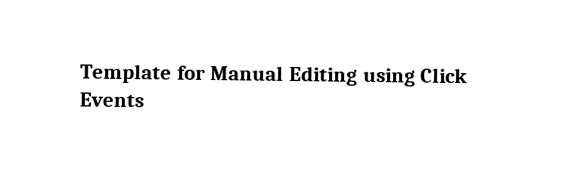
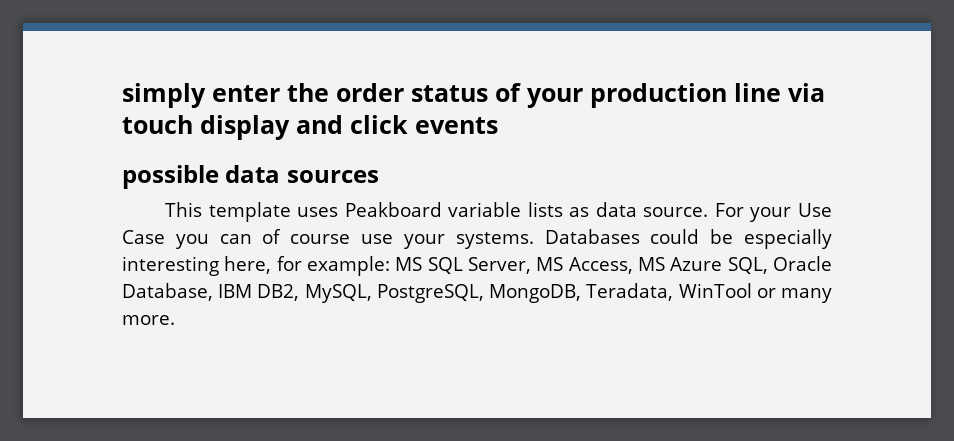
[80,63,469,87] [79,92,144,108] Template for Manual Editing using Click Events -> [122,83,825,108] [122,115,498,140] [122,165,379,189] [164,202,832,222] [122,229,833,249] [122,256,832,276] [122,283,832,303] [122,315,175,325] simply enter the order status of your production line via touch display and click events // possible data sources // This template uses Peakboard variable lists as data source. For your Use Case you can of course use your systems. Databases could be especially interesting here, for example: MS SQL Server, MS Access, MS Azure SQL, Oracle Database, IBM DB2, MySQL, PostgreSQL, MongoDB, Teradata, WinTool or many more.

